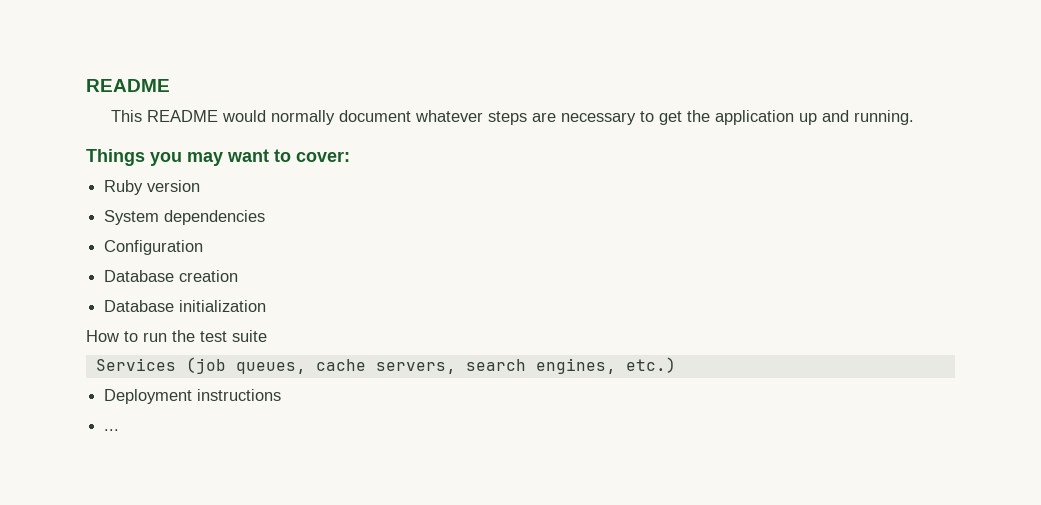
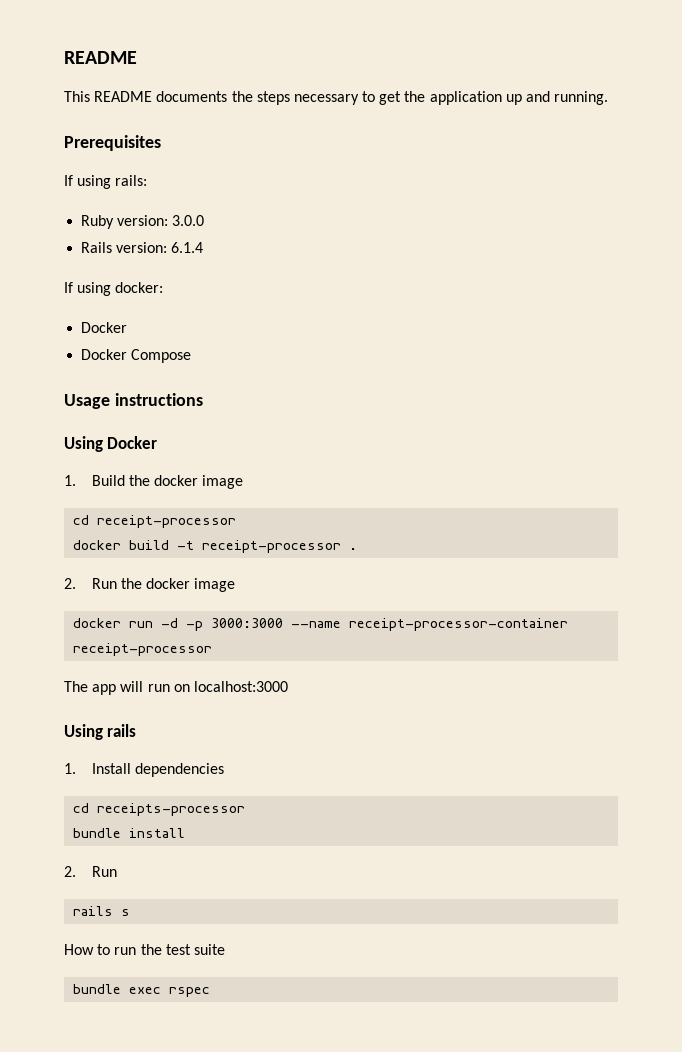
[221,110,556,125] would normally document whatever steps are -> [156,91,290,105] documents the steps
[86,149,350,166] [104,180,201,195] [104,210,266,225] [104,240,204,255] [104,270,239,282] [104,300,267,312] Things you may want to cover: // Ruby version // System dependencies // Configuration // Database creation // Database initialization -> [64,135,161,151] [64,175,148,189] [81,215,205,229] [81,242,204,253] [64,282,164,296] [81,322,128,333] [81,349,192,363] [64,393,203,409] [64,436,158,452] [64,475,244,489] [73,515,237,528] [73,540,358,553] [64,578,236,592] [73,618,569,631] [73,643,213,656] [64,681,288,695] [64,724,137,740] [64,763,225,777] [73,803,246,816] [73,828,186,838] [64,866,117,877] [73,906,131,916] Prerequisites // If using rails: // Ruby version: 3.0.0 // Rails version: 6.1.4 // If using docker: // Docker // Docker Compose // Usage instructions // Using Docker // 1. Build the docker image // cd receipt-processor // docker build -t receipt-processor . // 2. Run the docker image // docker run -d -p 3000:3000 --name receipt-processor-container receipt-processor // The app will run on localhost:3000 // Using rails // 1. Install dependencies // cd receipts-processor // bundle install // 2. Run // rails s
[95,357,676,374] [104,389,282,404] [104,429,120,431] Services (job queues, cache servers, search engines, etc.) // Deployment instructions // ... -> [73,984,211,997] bundle exec rspec

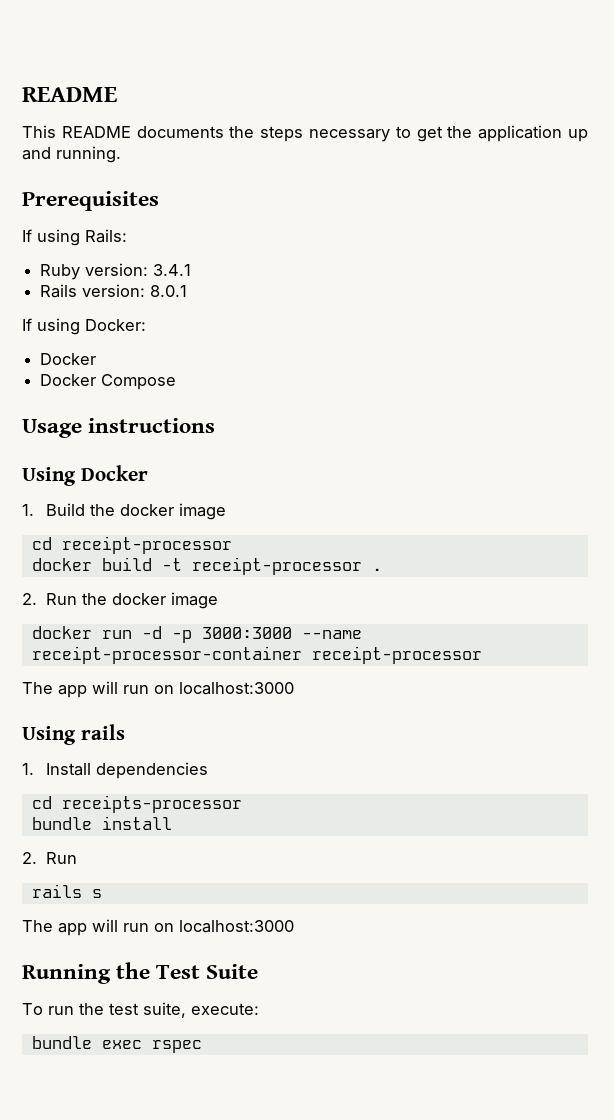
[115,175,148,186] rails: -> [85,229,127,243] Rails:
[172,215,205,226] 3.0.0 -> [153,264,192,276] 3.4.1
[171,242,204,253] [64,282,164,296] 6.1.4 // If using docker: -> [150,285,188,297] [22,318,146,335] 8.0.1 // If using Docker:
[64,944,111,955] How to -> [22,919,294,936] [22,962,259,984] [22,1003,43,1015] The app will run on localhost:3000 // Running the Test Suite // To
[193,944,225,955] suite -> [143,1002,259,1018] suite, execute:

